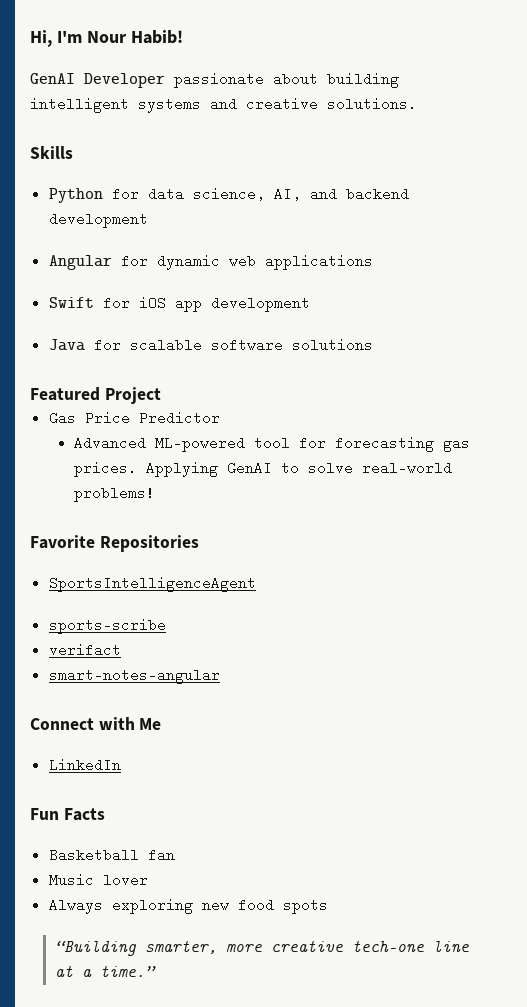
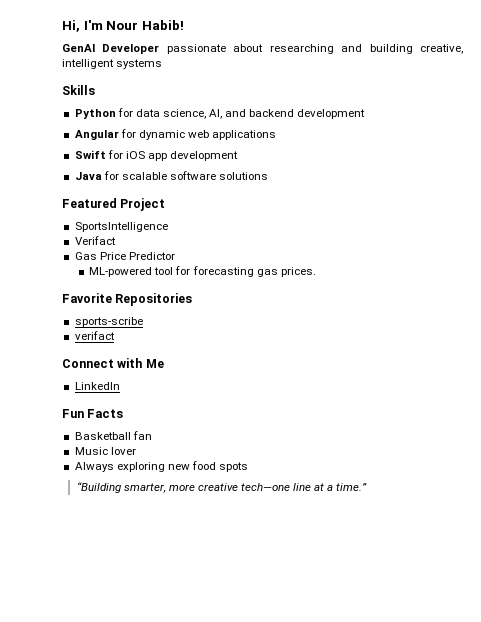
[327,72,399,88] building -> [269,44,463,54] researching and building creative,
[210,97,417,111] and creative solutions. -> (163, 64) none
(161, 395) none -> [74,222,168,232] [74,236,116,245] // SportsIntelligence // Verifact
[73,436,146,450] Advanced -> (175, 256) none
[145,461,452,477] [73,486,155,502] Applying GenAI to solve real-world problems! -> (316, 272) none
[48,576,256,592] // SportsIntelligenceAgent -> (193, 299) none
[48,668,220,684] // smart-notes-angular -> (115, 335) none

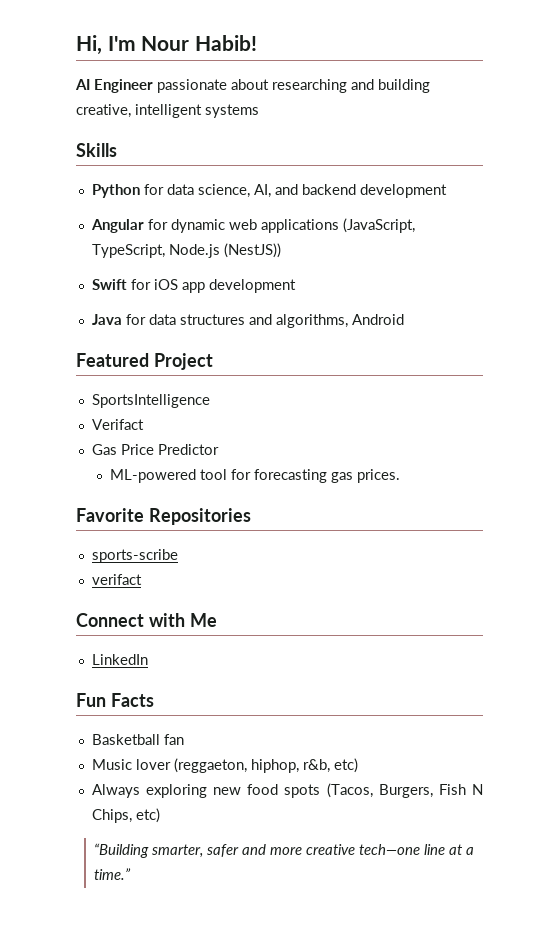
[62,44,160,54] GenAI Developer -> [75,79,153,93] AI Engineer
(277, 135) none -> [342,218,415,233] [91,243,281,258] (JavaScript, TypeScript, Node.js (NestJS))
[121,171,269,180] scalable software solutions -> [148,314,404,328] data structures and algorithms, Android
(136, 451) none -> [173,758,358,773] (reggaeton, hiphop, r&b, etc)
(249, 467) none -> [326,783,484,798] [91,808,160,823] (Tacos, Burgers, Fish N Chips, etc)
(166, 488) none -> [206,844,266,857] safer and

